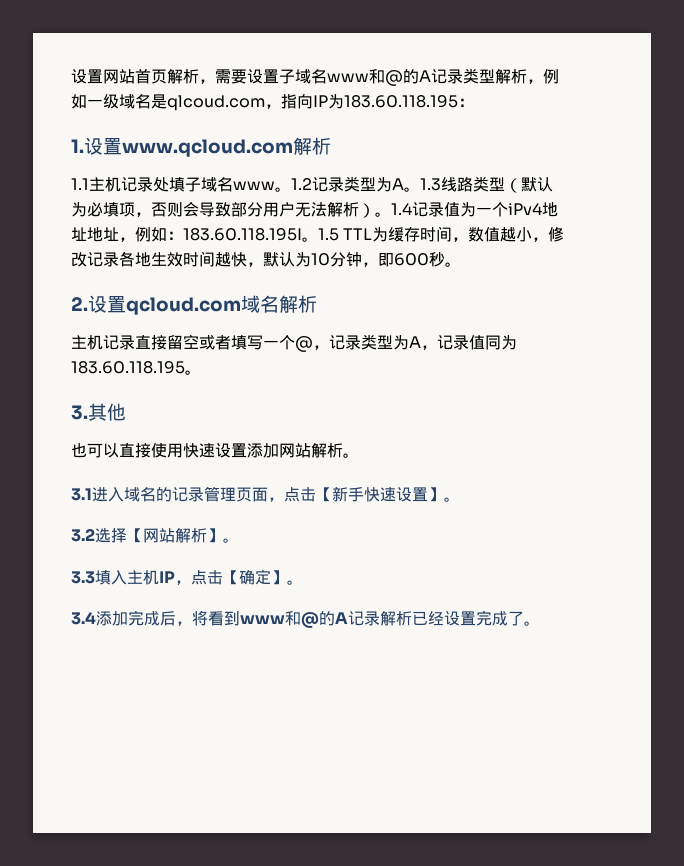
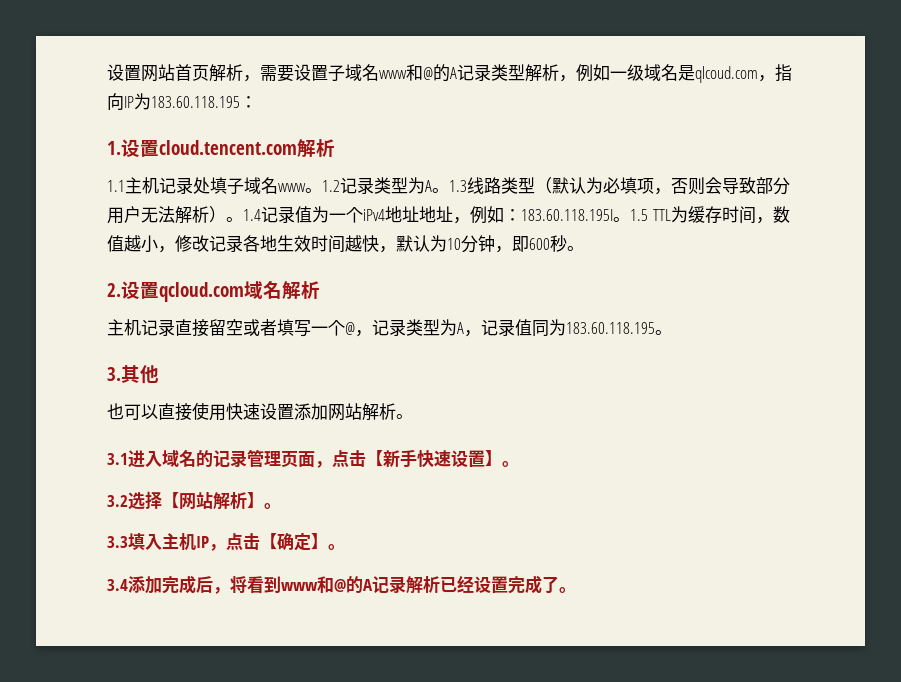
[122,139,293,157] www.qcloud.com -> [159,140,297,155] cloud.tencent.com

